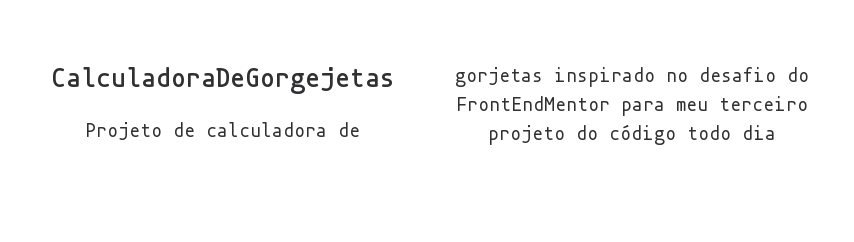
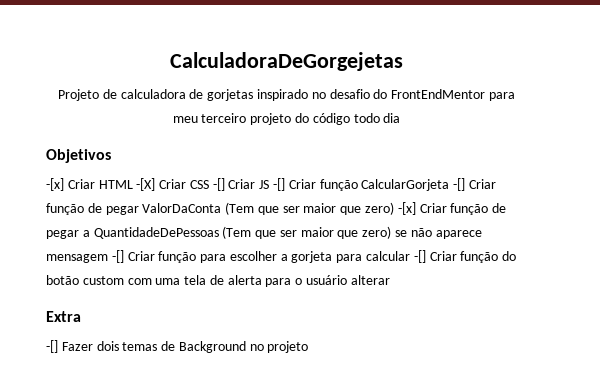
(776, 132) none -> [46,149,111,163] [46,178,496,191] [46,202,507,215] [46,226,482,239] [46,250,517,263] [46,275,390,287] [46,311,81,322] [46,340,309,353] // Objetivos // -[x] Criar HTML -[X] Criar CSS -[] Criar JS -[] Criar função CalcularGorjeta -[] Criar função de pegar ValorDaConta (Tem que ser maior que zero) -[x] Criar função de pegar a QuantidadeDePessoas (Tem que ser maior que zero) se não aparece mensagem -[] Criar função para escolher a gorjeta para calcular -[] Criar função do botão custom com uma tela de alerta para o usuário alterar // Extra // -[] Fazer dois temas de Background no projeto

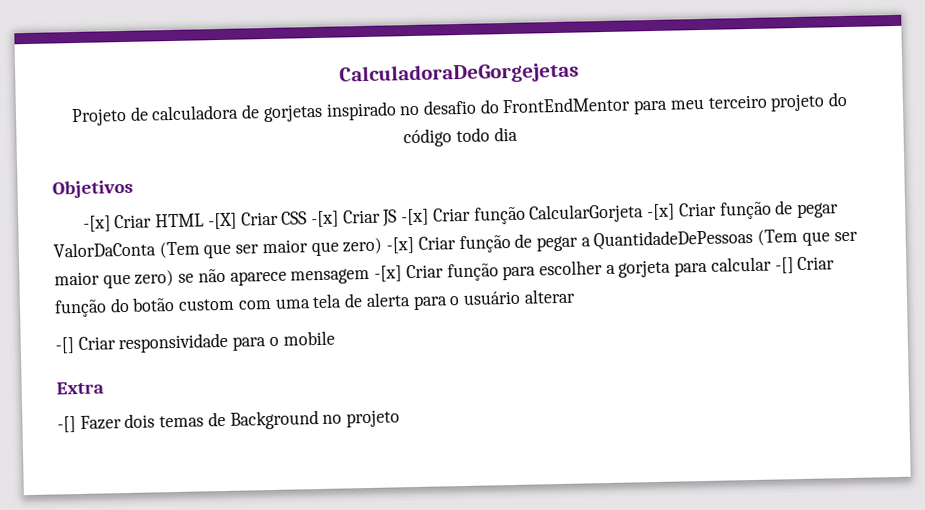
[212,178,225,191] -[] -> [311,210,340,228] -[x]
[273,178,286,191] -[] -> [401,208,430,226] -[x]
[453,178,466,191] -[] -> [646,203,676,221] -[x]
[111,250,124,263] -[] -> [374,265,403,282] -[x]
(390, 280) none -> [55,330,335,354] // -[] Criar responsividade para o mobile

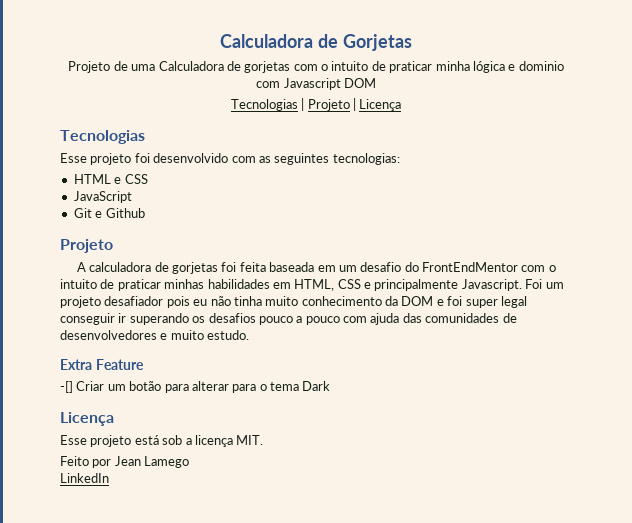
[339,61,579,86] CalculadoraDeGorgejetas -> [220,34,412,51] Calculadora de Gorjetas
[151,91,848,123] [403,126,518,148] [52,179,133,199] [82,200,840,232] [53,228,858,259] [54,256,836,289] [54,288,576,318] [55,330,335,354] [56,381,104,395] [57,409,401,433] calculadora de gorjetas inspirado no desafio do FrontEndMentor para meu terceiro projeto do código todo dia // Objetivos // -[x] Criar HTML -[X] Criar CSS -[x] Criar JS -[x] Criar função CalcularGorjeta -[x] Criar função de pegar ValorDaConta (Tem que ser maior que zero) -[x] Criar função de pegar a QuantidadeDePessoas (Tem que ser maior que zero) se não aparece mensagem -[x] Criar função para escolher a gorjeta para calcular -[] Criar função do botão custom com uma tela de alerta para o usuário alterar // -[] Criar responsividade para o mobile // Extra // -[] Fazer dois temas de Background no projeto -> [131,61,564,73] [256,78,376,90] [230,98,402,111] [60,130,145,144] [60,153,400,165] [73,174,148,184] [73,191,132,203] [73,208,145,218] [60,239,113,253] [76,262,556,274] [60,279,564,291] [60,296,527,308] [60,313,517,325] [60,330,250,340] [60,359,144,370] [60,381,331,393] [60,412,114,426] [60,435,264,447] [60,456,190,468] [60,473,109,483] uma Calculadora de gorjetas com o intuito de praticar minha lógica e dominio com Javascript DOM // Tecnologias | Projeto | Licença // Tecnologias // Esse projeto foi desenvolvido com as seguintes tecnologias: // HTML e CSS // JavaScript // Git e Github // Projeto // A calculadora de gorjetas foi feita baseada em um desafio do FrontEndMentor com o intuito de praticar minhas habilidades em HTML, CSS e principalmente Javascript. Foi um projeto desafiador pois eu não tinha muito conhecimento da DOM e foi super legal conseguir ir superando os desafios pouco a pouco com ajuda das comunidades de desenvolvedores e muito estudo. // Extra Feature // -[] Criar um botão para alterar para o tema Dark // Licença // Esse projeto está sob a licença MIT. // Feito por Jean Lamego // LinkedIn

